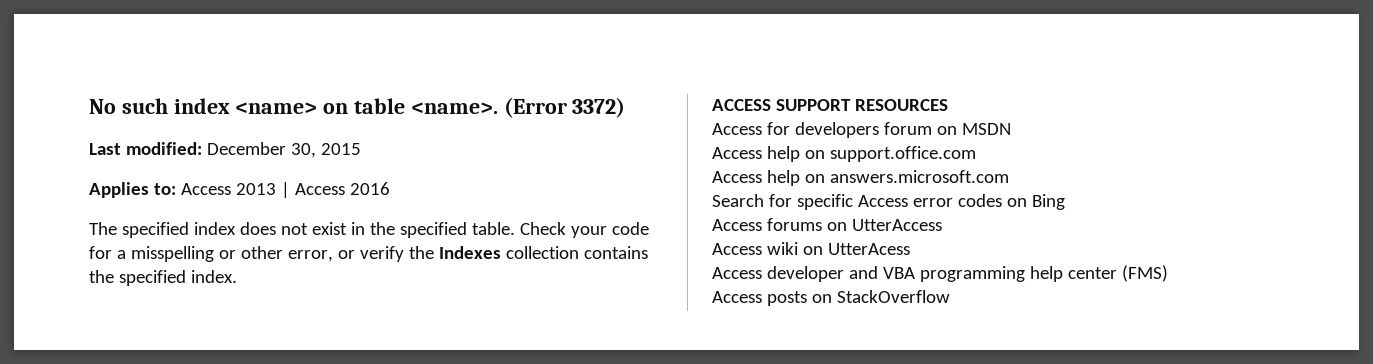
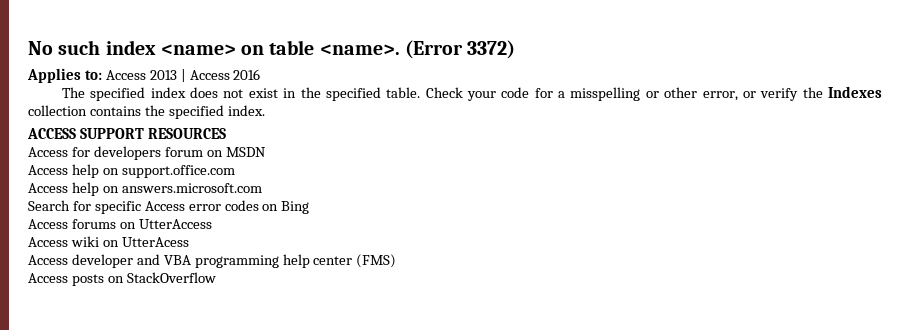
[89,142,361,158] // Last modified: December 30, 2015 -> (516, 49) none

